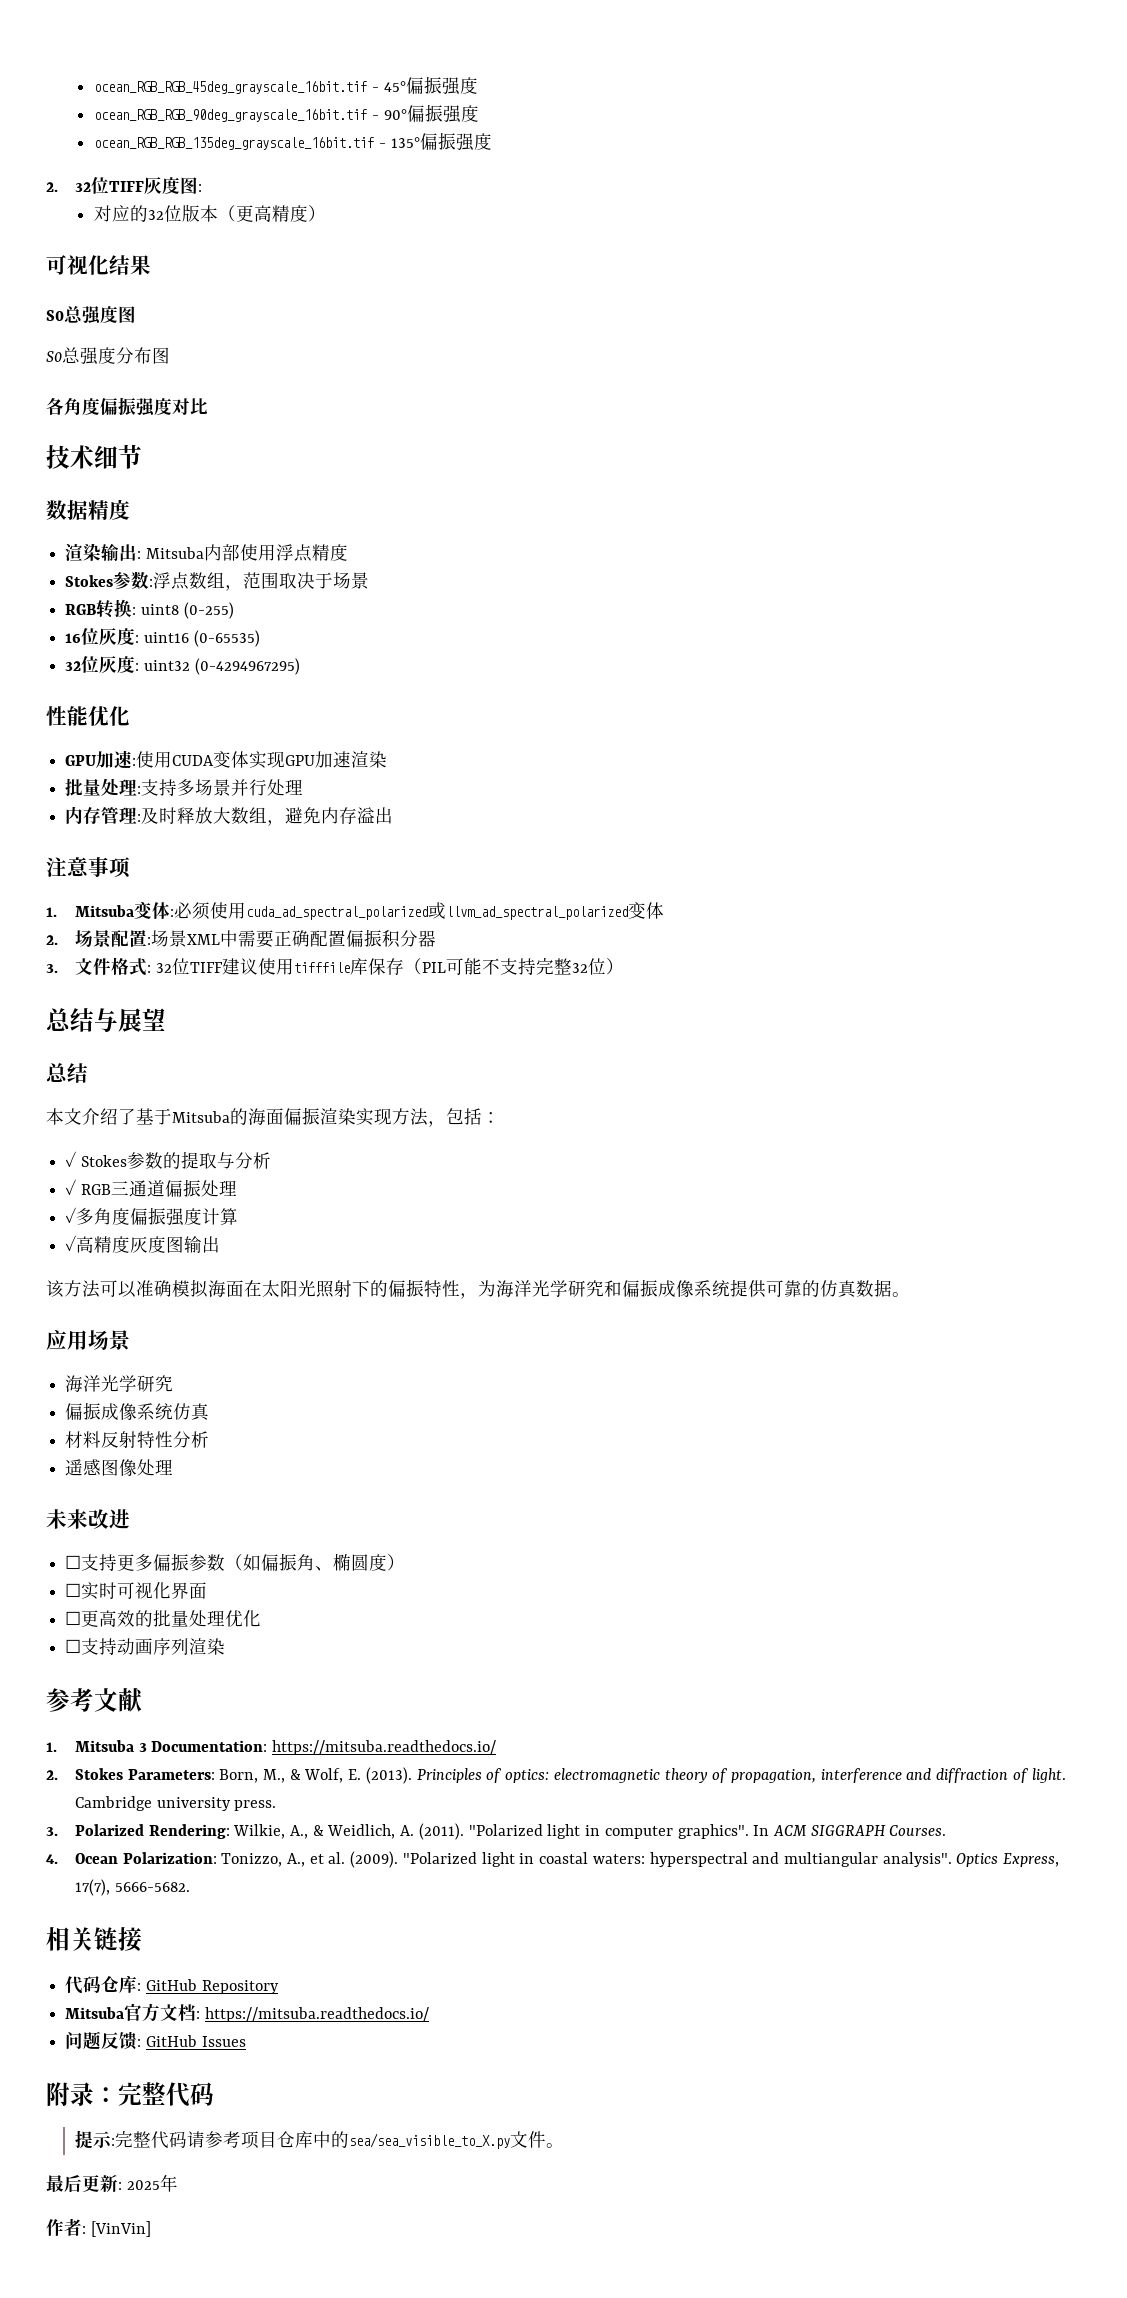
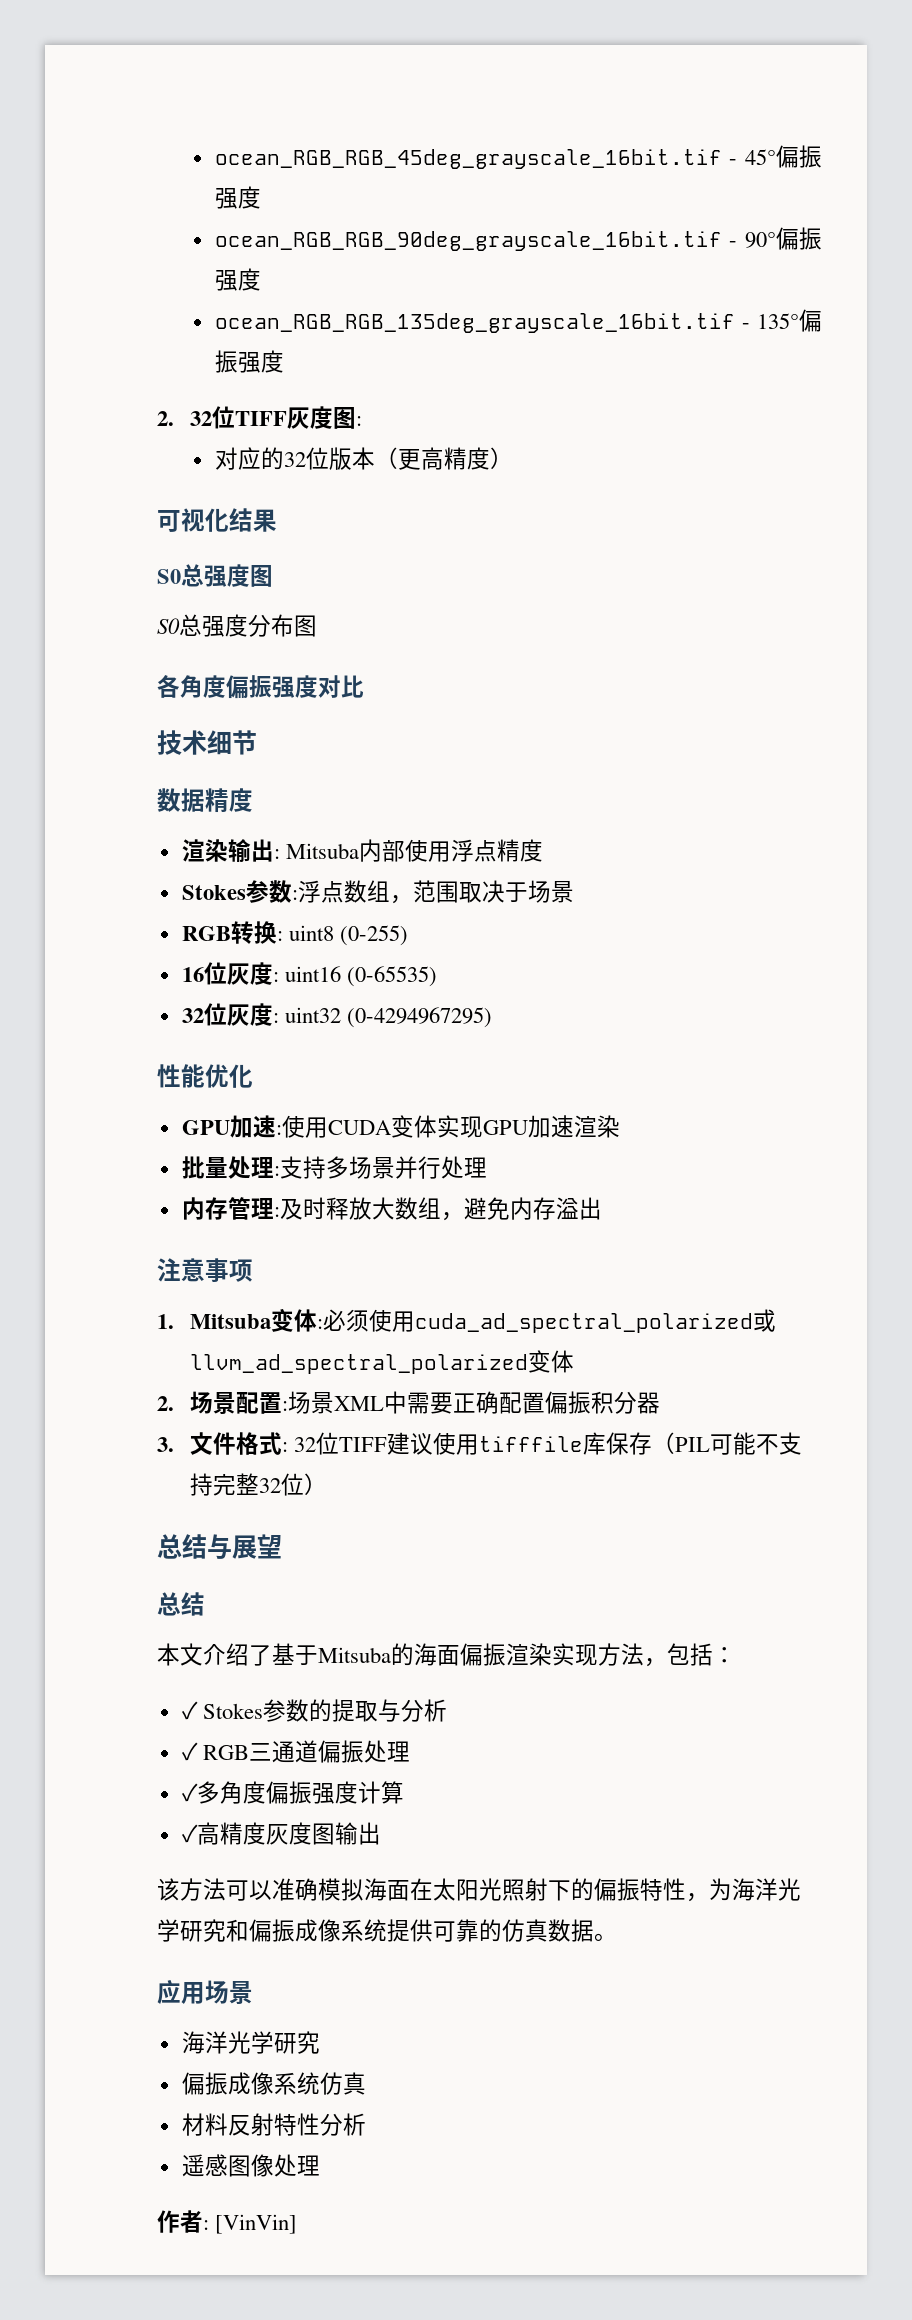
[46,1509,130,1529] [65,1553,406,1571] [65,1582,208,1600] [65,1610,262,1627] [65,1638,226,1655] [46,1688,143,1712] [46,1740,497,1755] [46,1767,1066,1784] [74,1796,277,1811] [46,1823,947,1840] [46,1851,1060,1868] [74,1879,190,1896] [46,1927,142,1952] [65,1975,279,1994] [65,2003,429,2022] [65,2031,246,2050] [46,2082,214,2107] [74,2130,564,2149] [46,2174,178,2193] // 未来改进 // ☐支持更多偏振参数（如偏振角、椭圆度） // ☐实时可视化界面 // ☐更高效的批量处理优化 // ☐支持动画序列渲染 // 参考文献 // 1. Mitsuba 3 Documentation: https://mitsuba.readthedocs.io/ // 2. Stokes Parameters: Born, M., & Wolf, E. (2013). Principles of optics: electromagnetic theory of propagation, interference and diffraction of light. Cambridge university press. // 3. Polarized Rendering: Wilkie, A., & Weidlich, A. (2011). "Polarized light in computer graphics". In ACM SIGGRAPH Courses. // 4. Ocean Polarization: Tonizzo, A., et al. (2009). "Polarized light in coastal waters: hyperspectral and multiangular analysis". Optics Express, 17(7), 5666-5682. // 相关链接 // 代码仓库: GitHub Repository // Mitsuba官方文档: https://mitsuba.readthedocs.io/ // 问题反馈: GitHub Issues // 附录：完整代码 // 提示:完整代码请参考项目仓库中的sea/sea_visible_to_X.py文件。 // 最后更新: 2025年 -> (320, 2165) none

